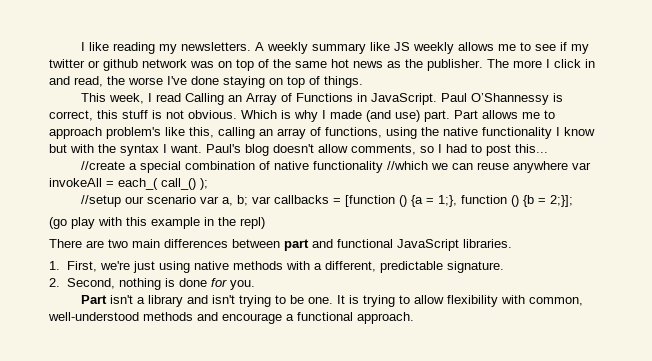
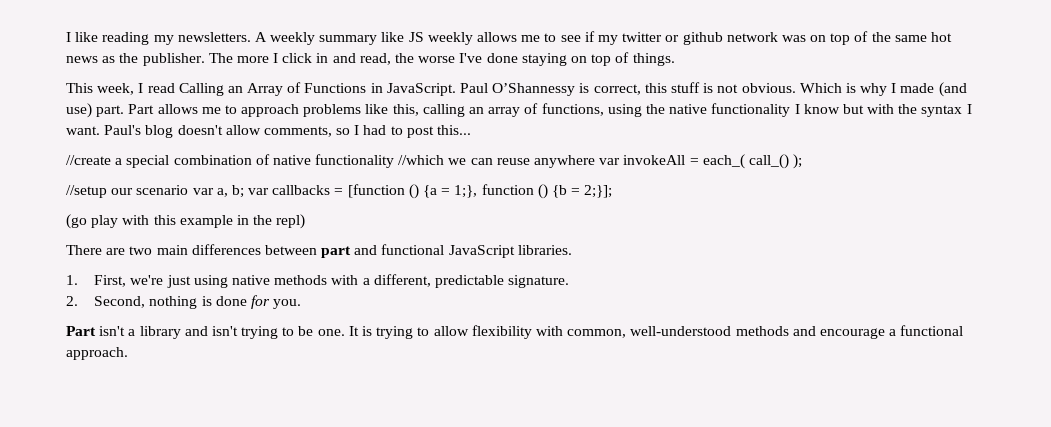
[106,127,161,139] problem's -> [303,104,362,117] problems

